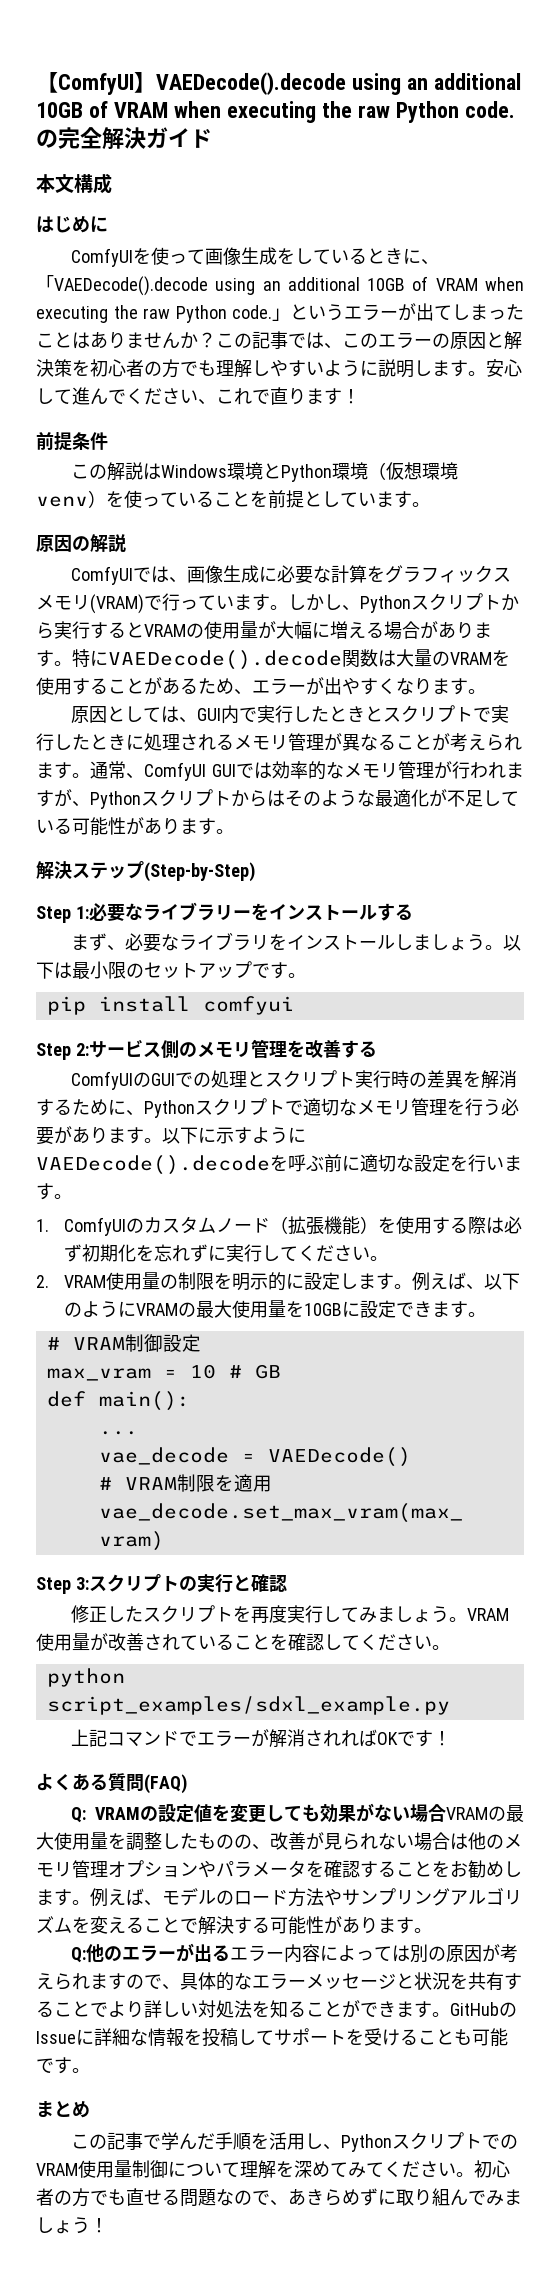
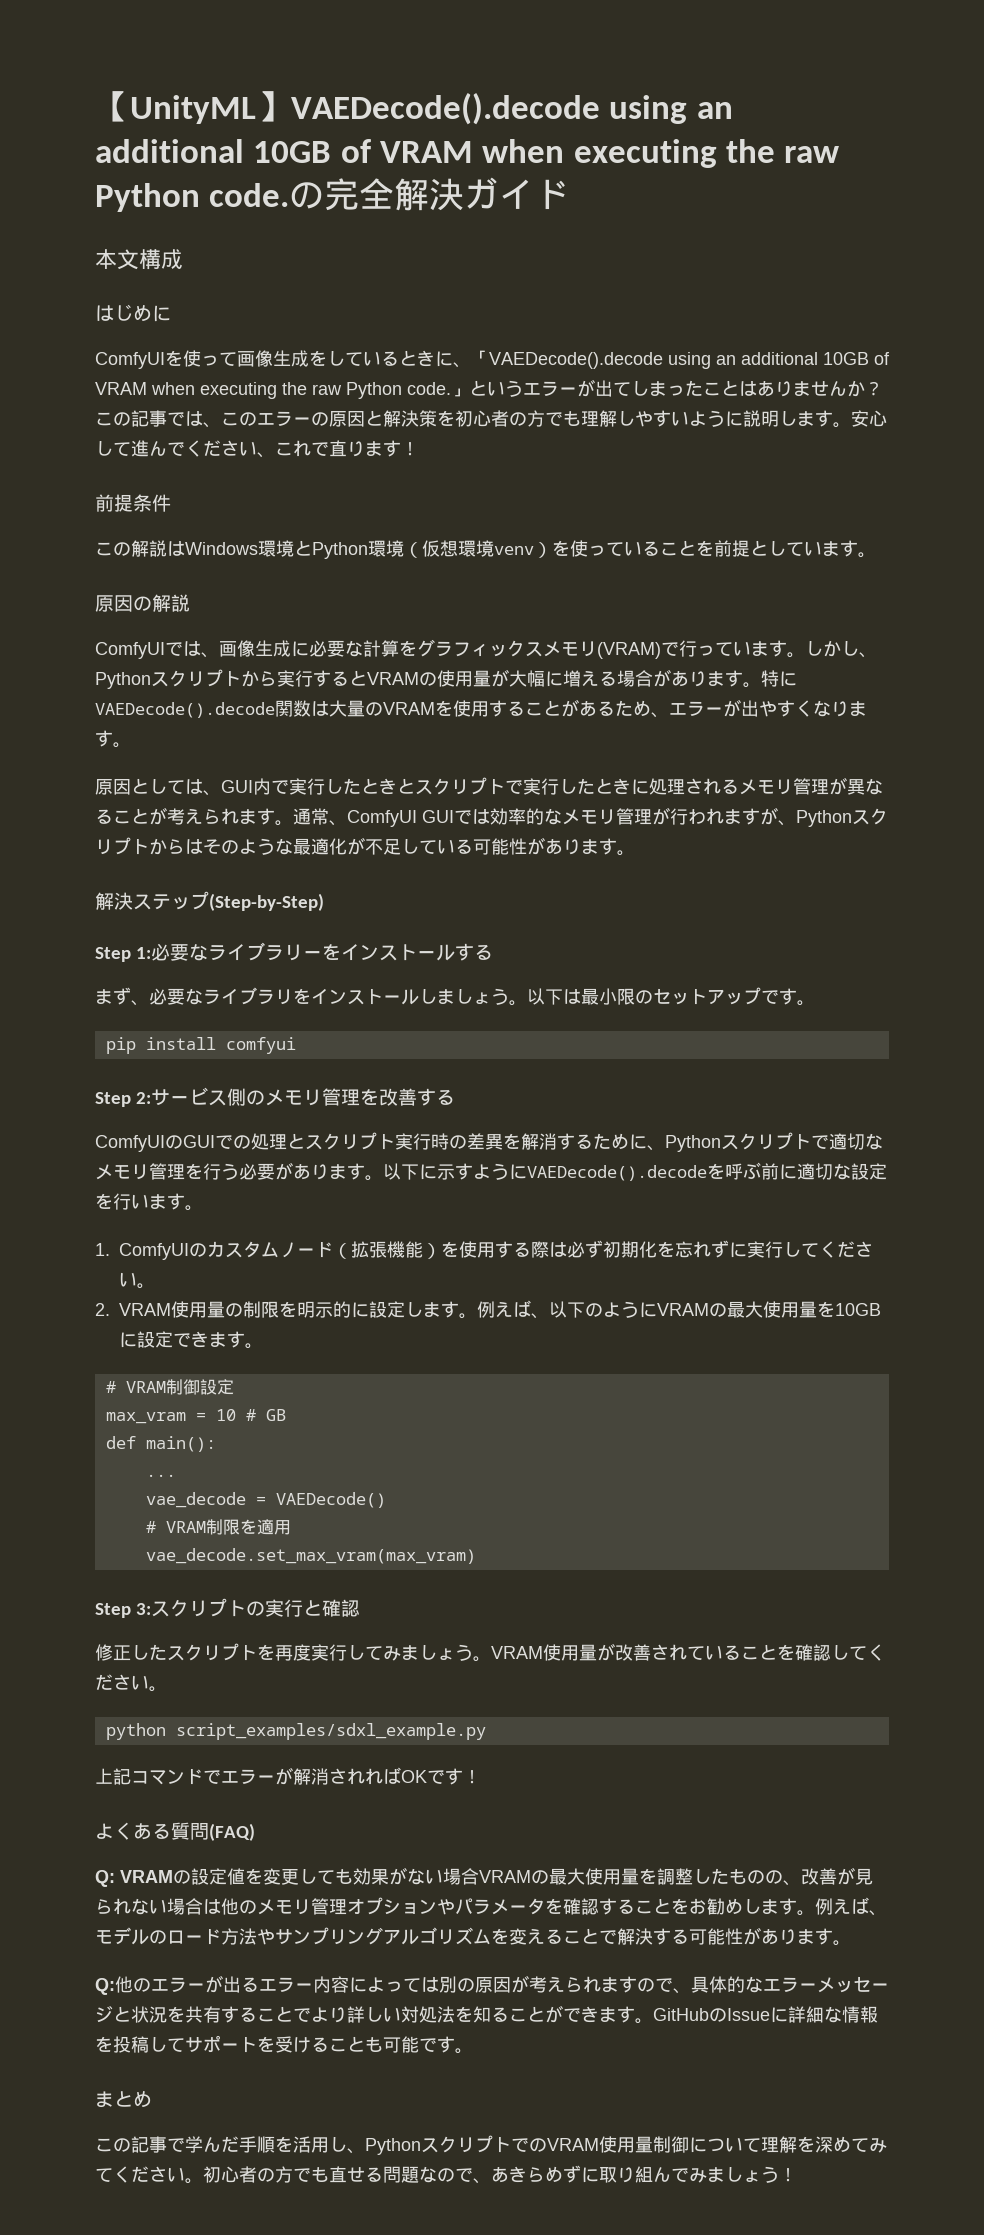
[58,73,134,95] ComfyUI -> [130,95,256,124] UnityML

